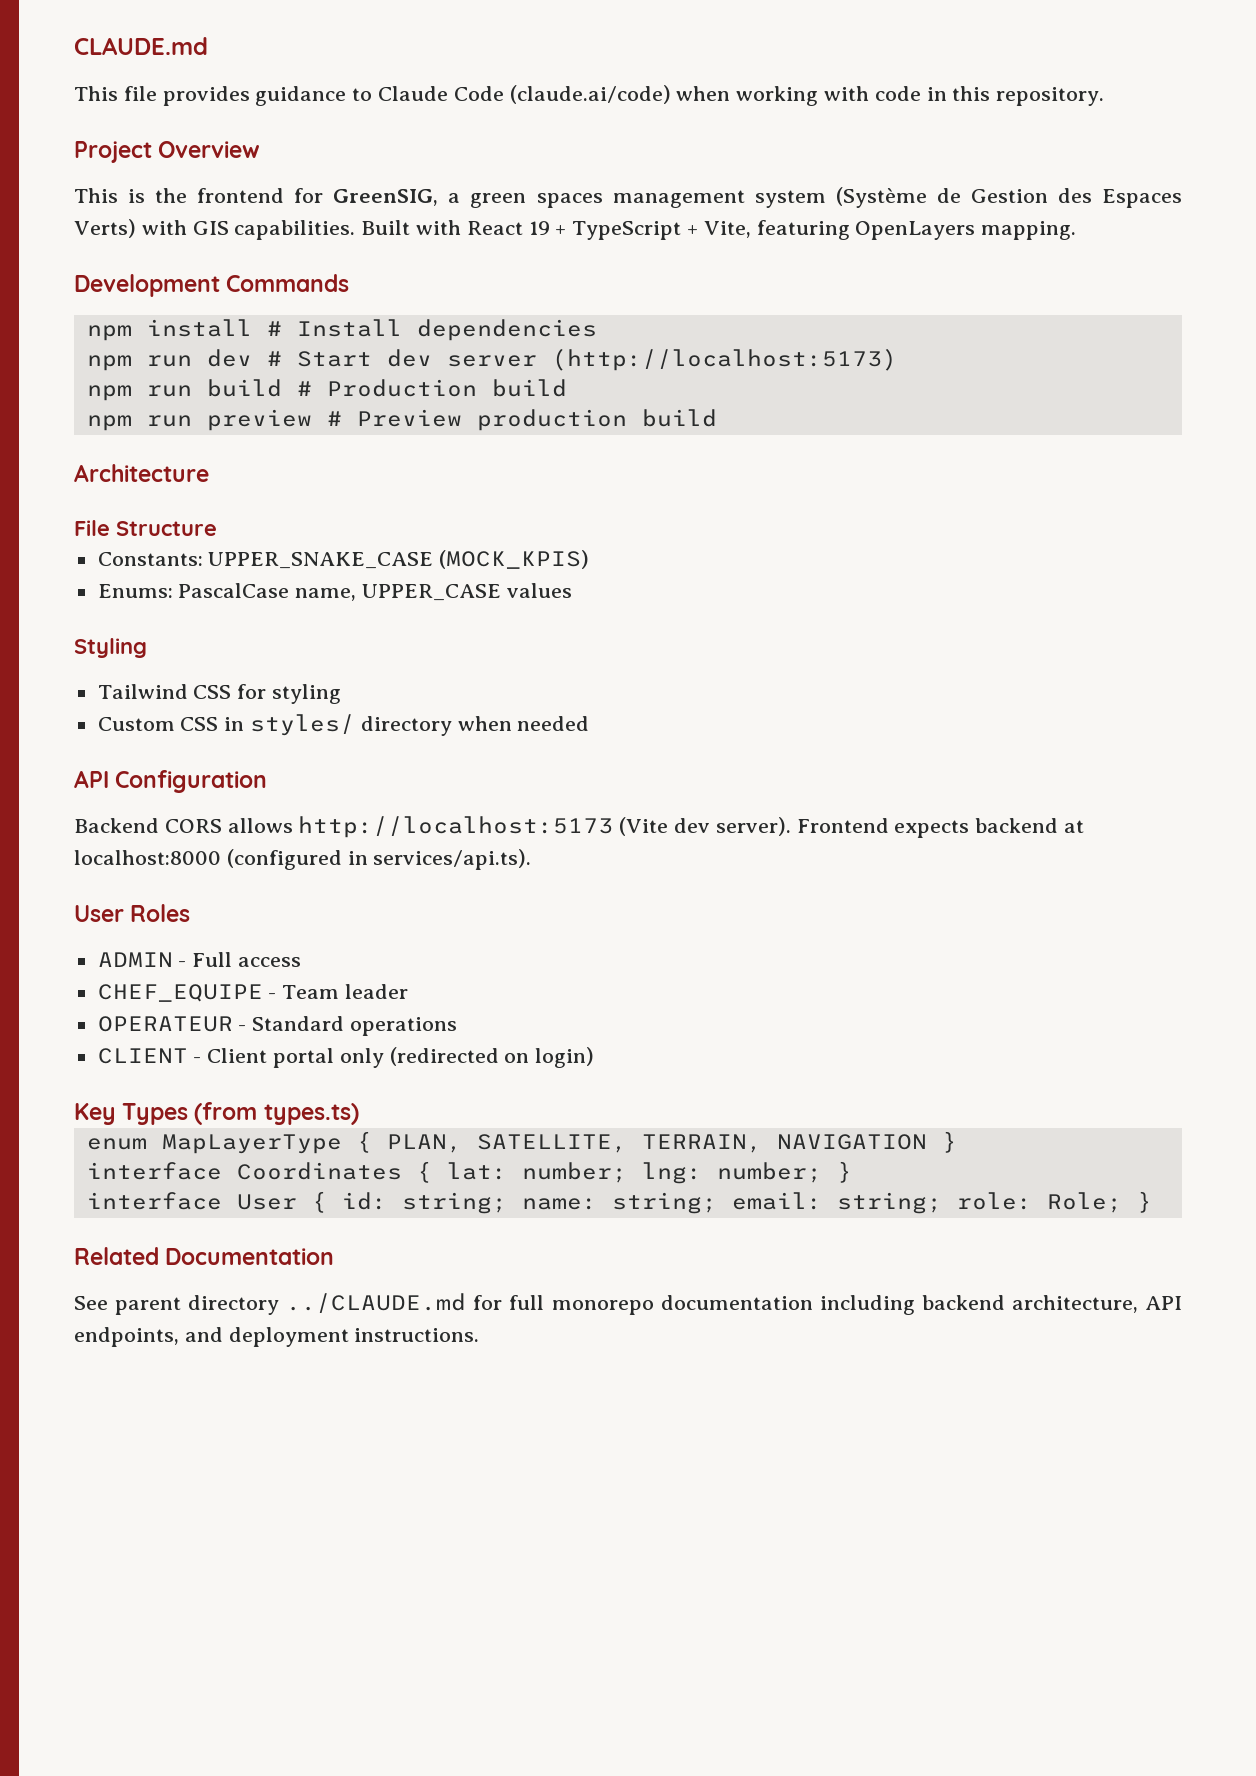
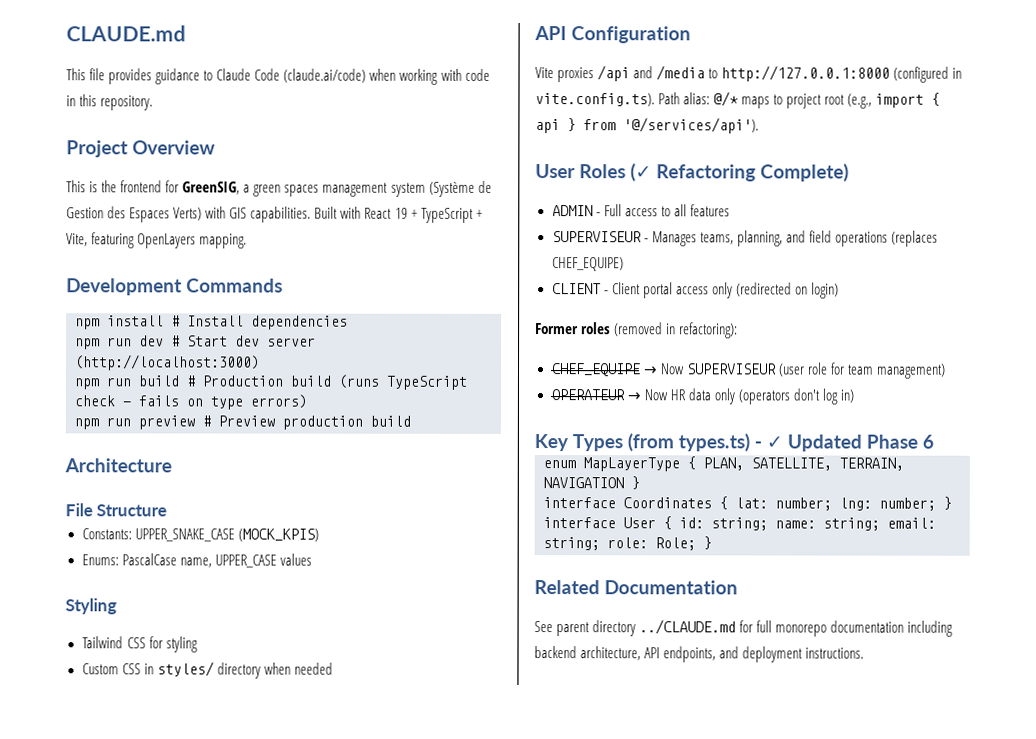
[551,348,897,371] (http://localhost:5173) -> [74,354,260,371] (http://localhost:3000)
(567, 388) none -> [338,374,467,390] [74,394,307,410] (runs TypeScript check - fails on type errors)
[74,816,1085,838] [74,849,532,870] Backend CORS allows http://localhost:5173 (Vite dev server). Frontend expects backend at localhost:8000 (configured in services/api.ts). -> [535,65,963,83] [535,91,941,109] [535,117,759,134] Vite proxies /api and /media to http://127.0.0.1:8000 (configured in vite.config.ts). Path alias: @/* maps to project root (e.g., import { api } from '@/services/api').
(191, 913) none -> [630,163,849,182] (✓ Refactoring Complete)
[97,984,409,1002] [97,1016,345,1032] // CHEF_EQUIPE - Team leader // OPERATEUR - Standard -> [660,204,730,217] [551,230,832,247] to all features // SUPERVISEUR - Manages teams, planning, and field
(458, 1026) none -> [890,230,938,247] [551,257,624,272] (replaces CHEF_EQUIPE)
(335, 1058) none -> [675,286,709,295] access
(595, 1057) none -> [535,322,739,339] [550,362,946,379] [550,388,854,405] // Former roles (removed in refactoring): // CHEF_EQUIPE → Now SUPERVISEUR (user role for team management) // OPERATEUR → Now HR data only (operators don't log in)
(359, 1114) none -> [754,434,934,452] - ✓ Updated Phase 6

